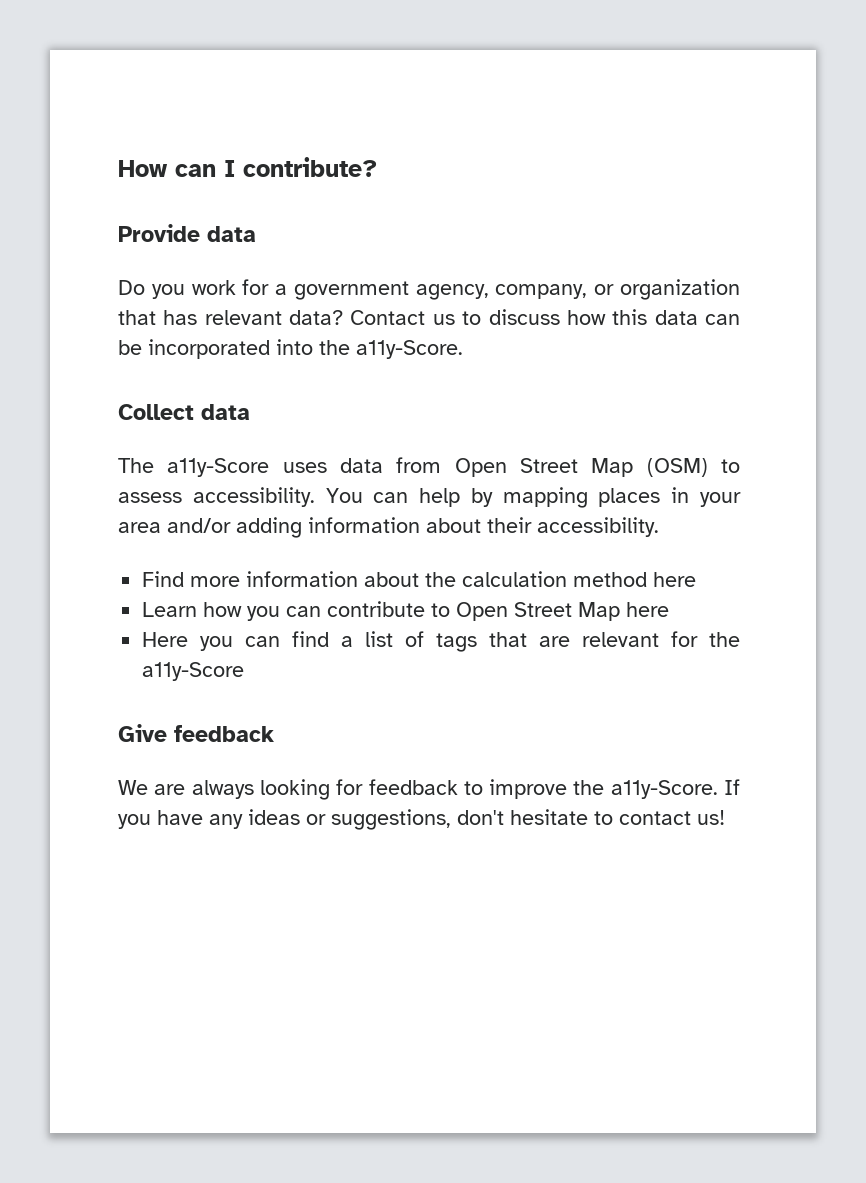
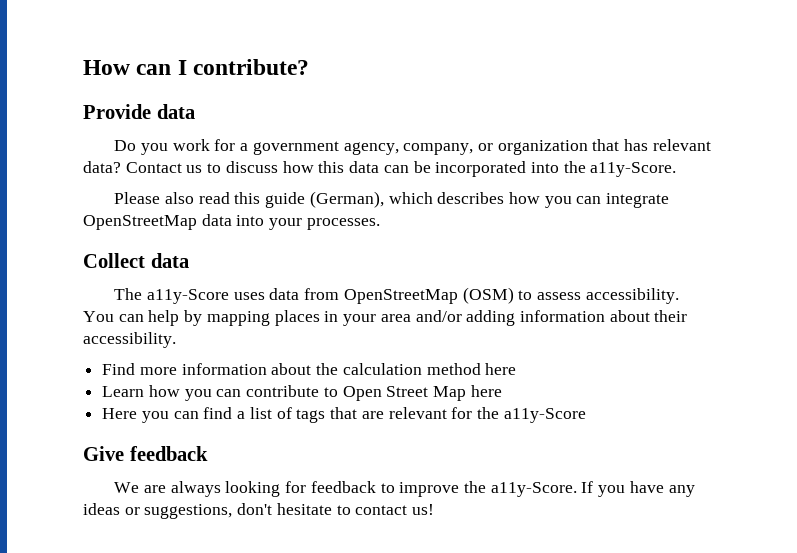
(463, 349) none -> [114,191,670,208] [83,214,380,230] // Please also read this guide (German), which describes how you can integrate OpenStreetMap data into your processes.
[454,458,634,477] Open Street Map -> [343,289,458,304] OpenStreetMap

